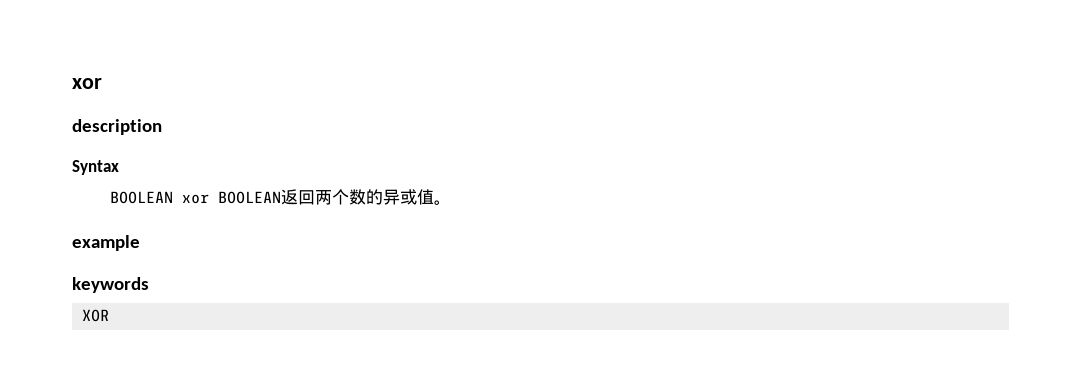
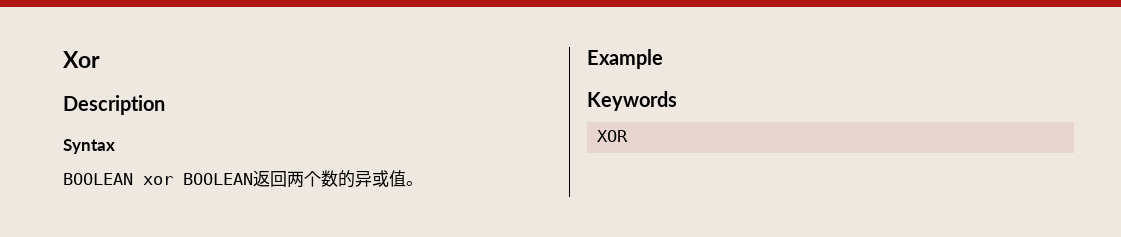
[72,78,102,89] [72,119,162,135] xor // description -> [63,51,100,68] [63,95,165,115] Xor // Description
[72,235,140,251] [72,277,149,293] example // keywords -> [587,49,663,69] [587,91,677,111] Example // Keywords

